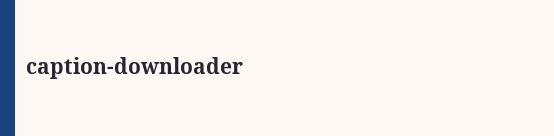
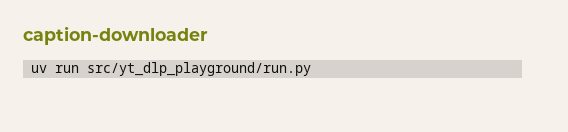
(243, 68) none -> [31,62,312,76] // uv run src/yt_dlp_playground/run.py

